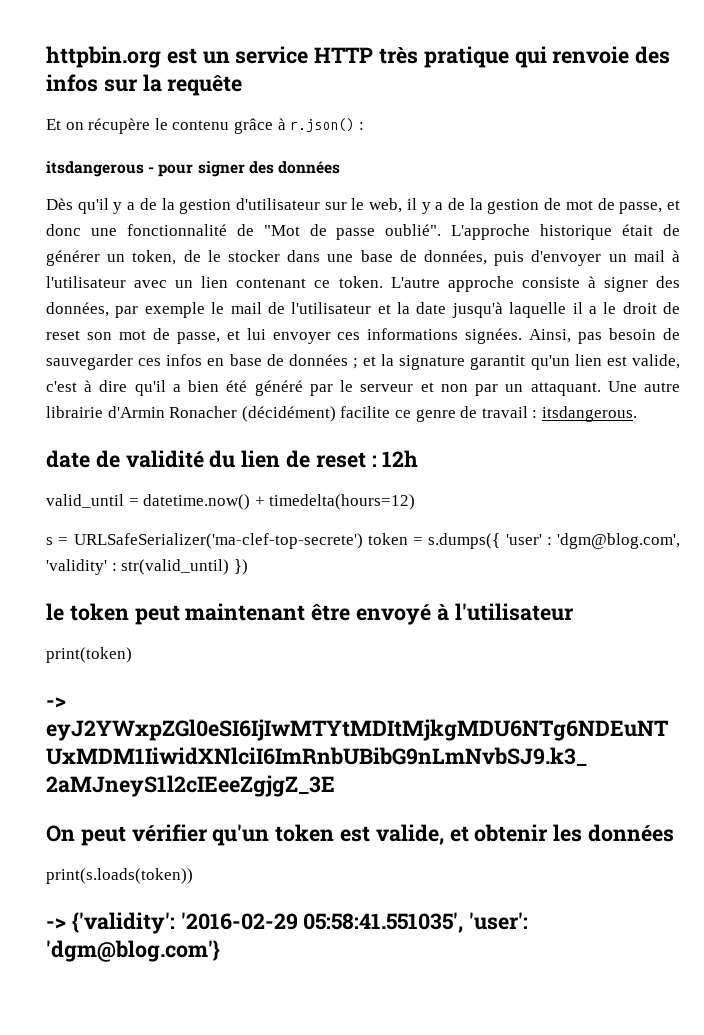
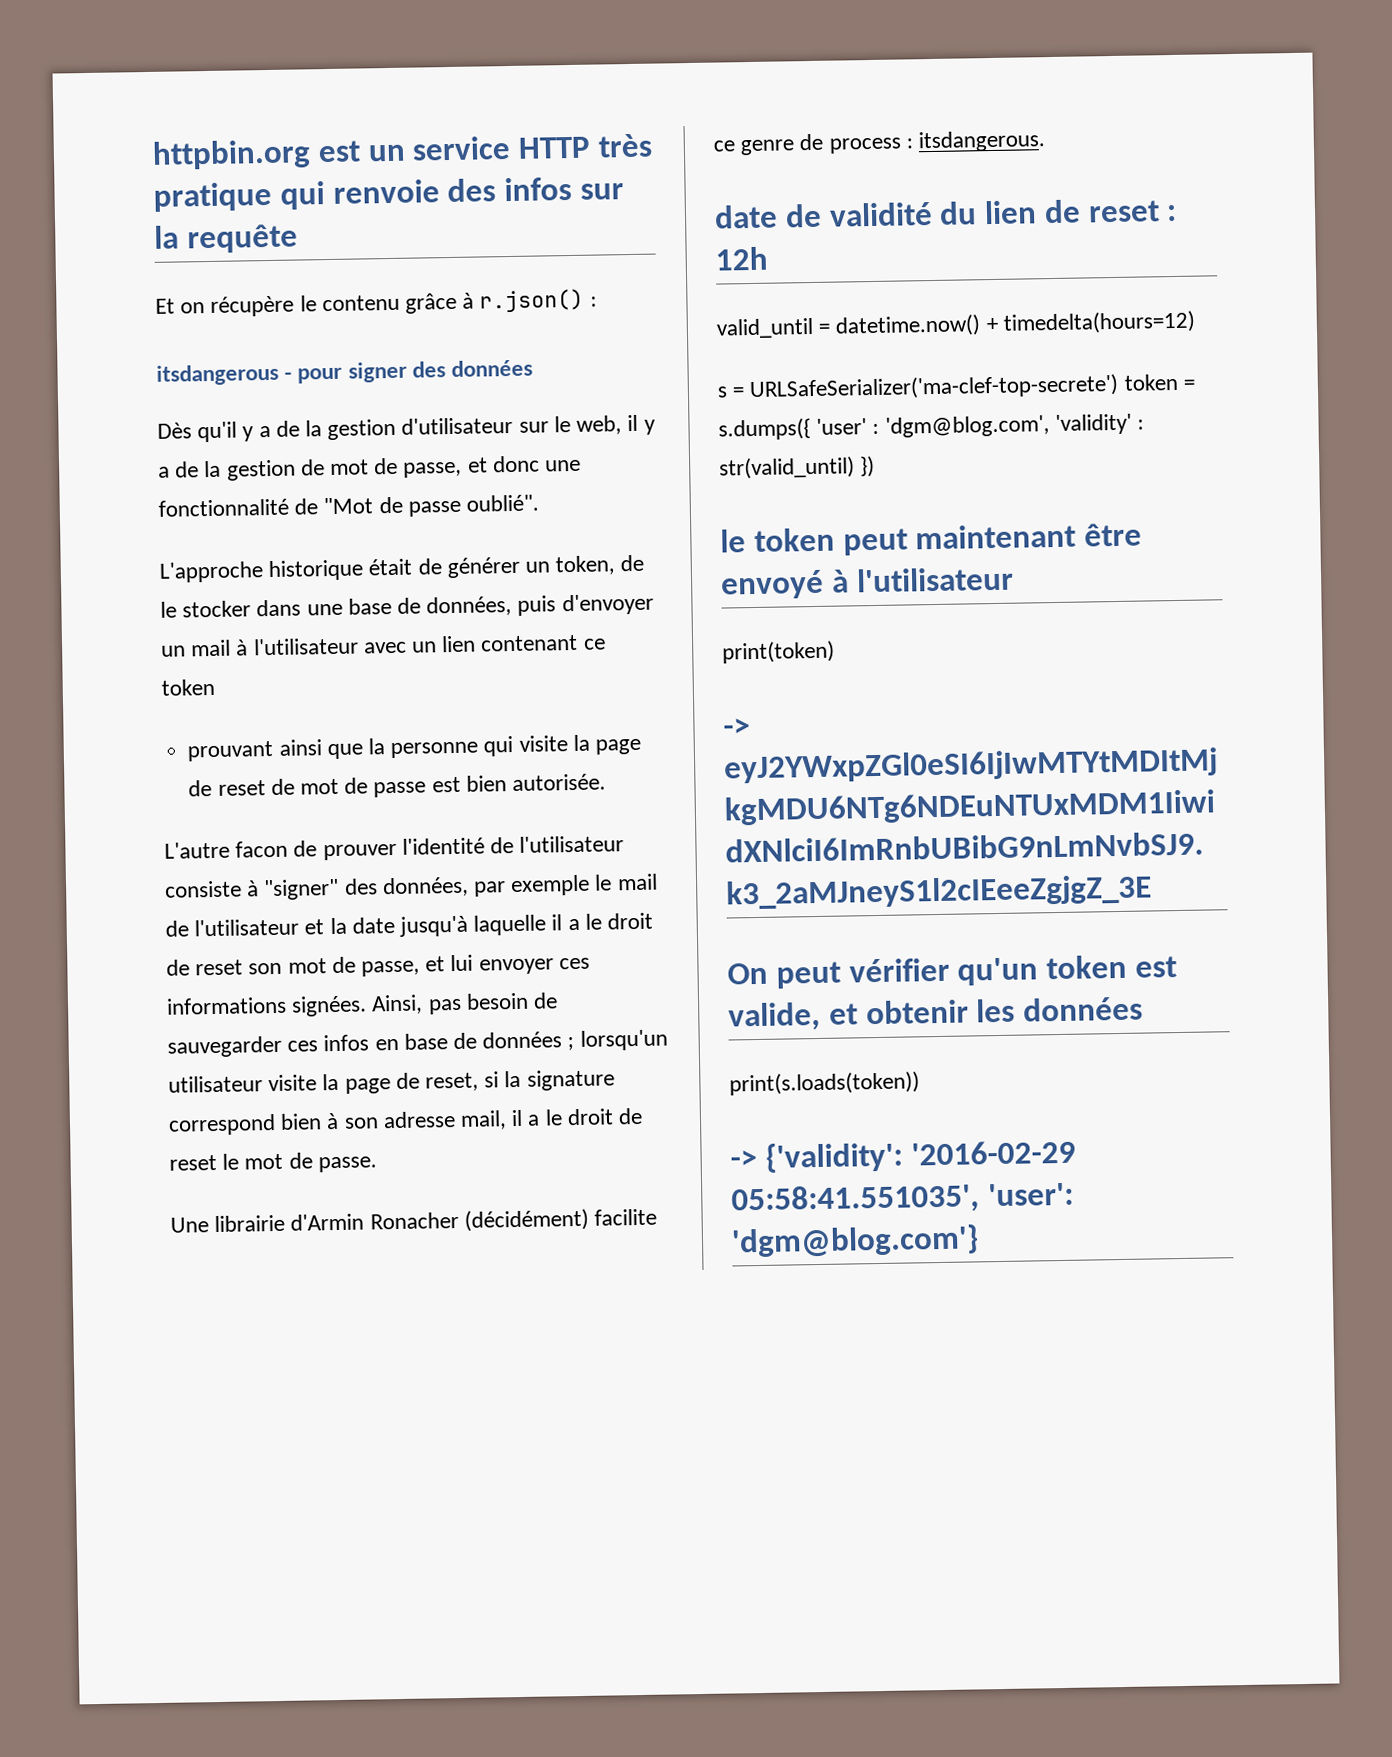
(442, 230) none -> (540, 503) //
[338,276,514,292] token. L'autre approche -> [161,678,215,696] [187,734,641,762] [188,773,606,798] [164,835,625,861] token // prouvant ainsi que la personne qui visite la page de reset de mot de passe est bien autorisée. // L'autre facon de prouver l'identité de l'utilisateur
[603,277,648,292] signer -> [263,878,340,901] "signer"
[363,354,680,370] [46,380,681,396] et la signature garantit qu'un lien est valide, c'est à dire qu'il a bien été généré par le serveur et non par un attaquant. Une autre -> [579,1029,668,1051] [168,1069,615,1094] [168,1107,644,1136] [169,1152,377,1173] [170,1217,209,1233] lorsqu'un utilisateur visite la page de reset, si la signature correspond bien à son adresse mail, il a le droit de reset le mot de passe. // Une
[481,406,528,418] travail -> [828,137,901,154] process

